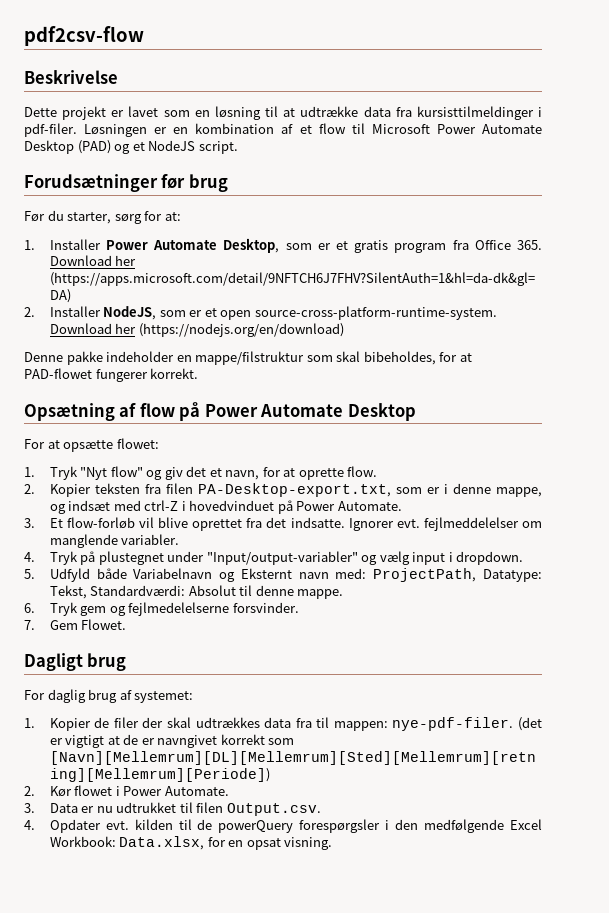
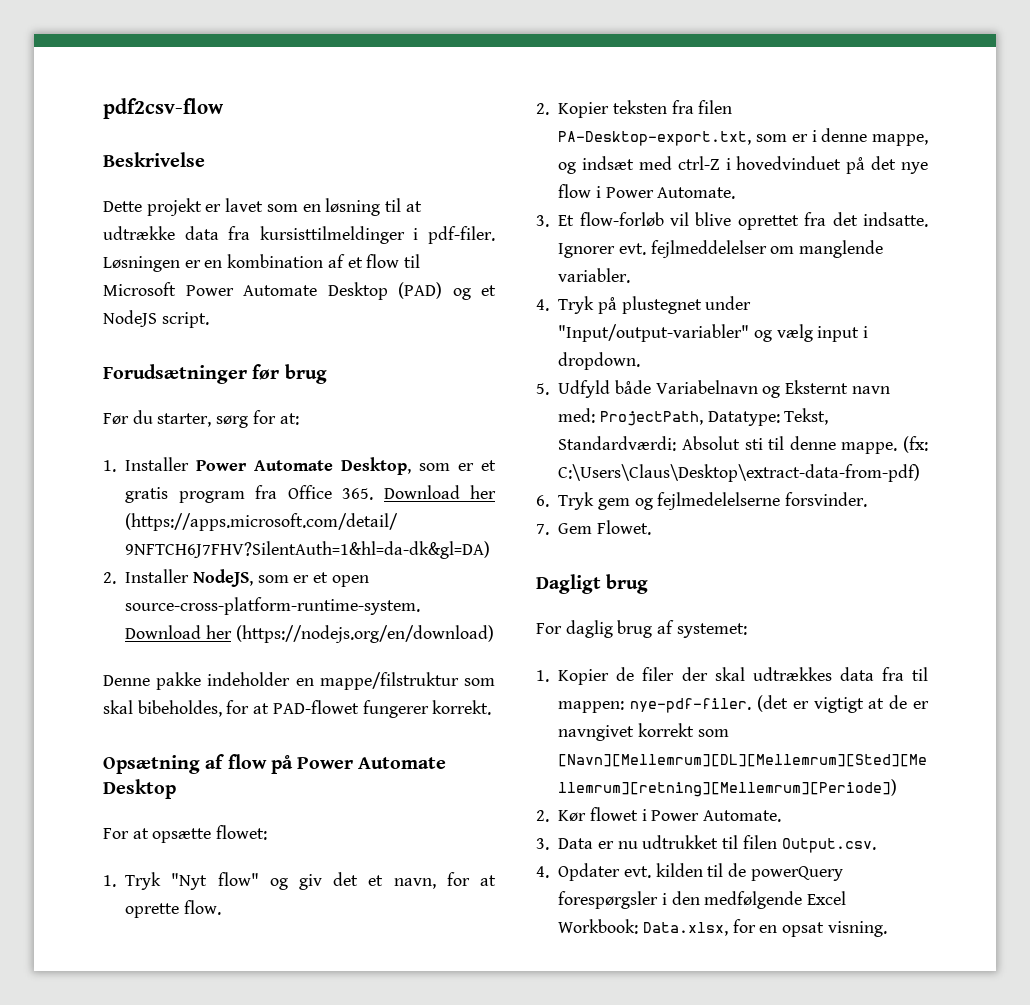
(293, 507) none -> [871,156,928,174] [558,184,601,198] det nye flow i
(236, 590) none -> [744,438,763,450] sti
(344, 594) none -> [903,436,928,453] [558,464,921,482] (fx: C:\Users\Claus\Desktop\extract-data-from-pdf)

